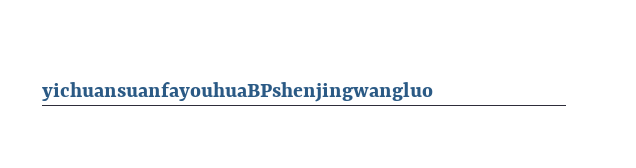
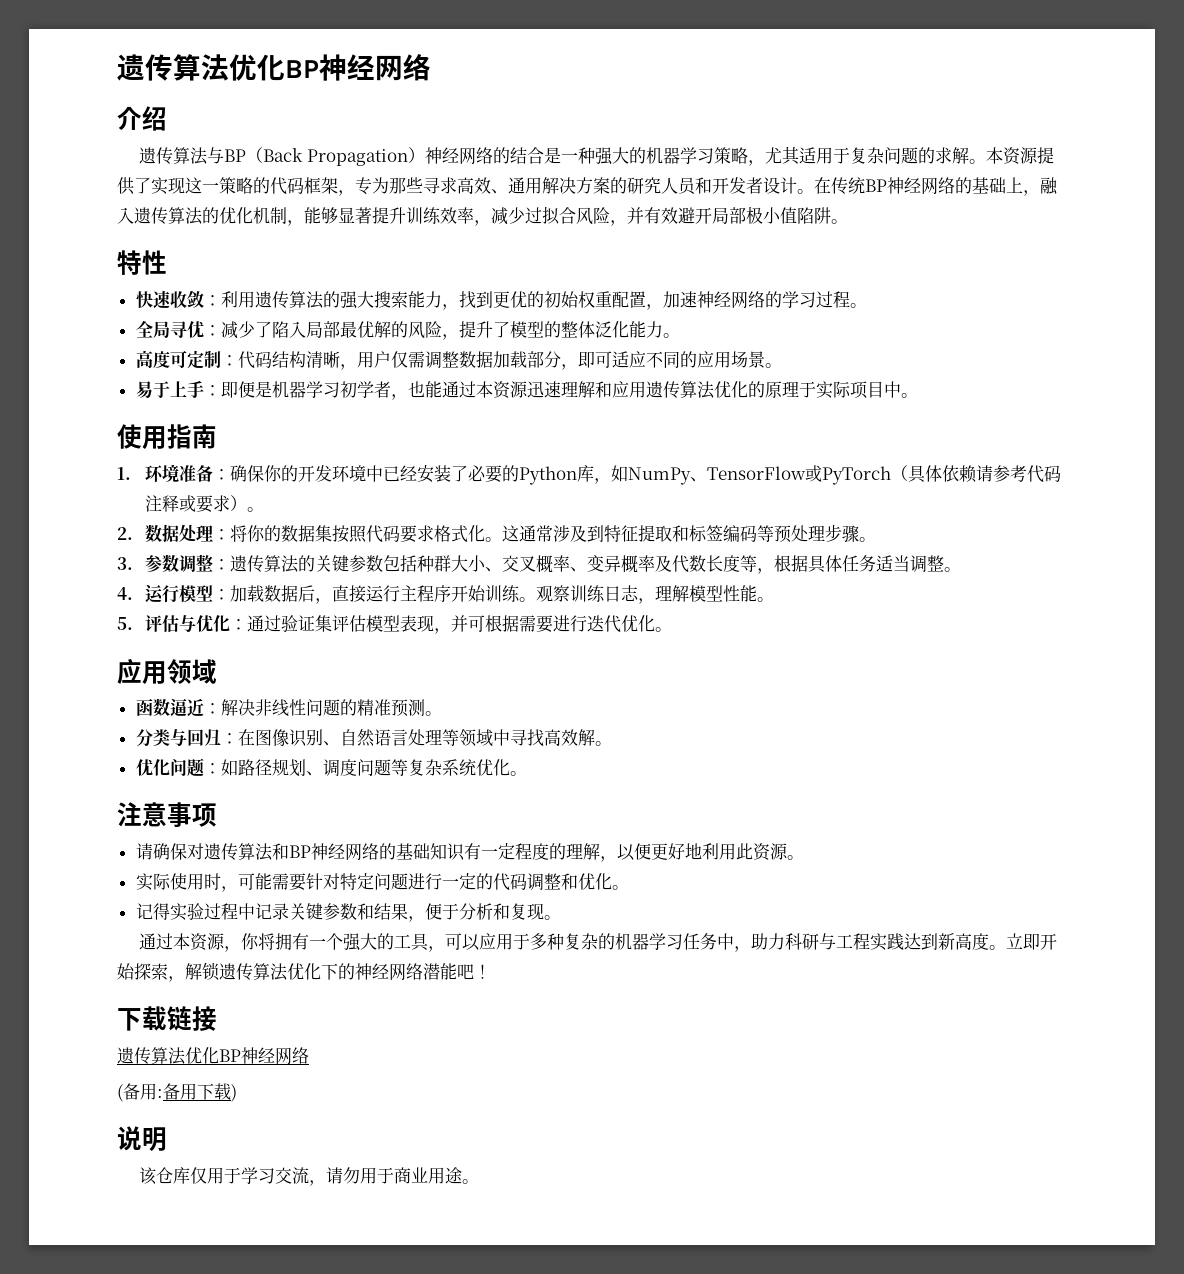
[42,82,433,102] yichuansuanfayouhuaBPshenjingwangluo -> [117,54,431,81] [117,106,167,131] [139,146,1054,166] [117,177,1058,196] [117,206,848,226] [117,250,167,275] [135,290,867,310] [135,321,680,340] [135,350,782,370] [135,381,918,400] [117,424,217,449] [117,464,1062,485] [145,495,265,513] [117,524,877,543] [117,554,962,574] [117,584,775,604] [117,615,673,634] [117,658,217,684] [135,698,442,717] [135,729,612,747] [135,758,527,777] [117,802,217,827] [135,843,804,862] [135,873,629,892] [135,903,561,922] [139,933,1058,952] [117,962,491,982] [117,1006,217,1031] [117,1047,309,1065] [117,1083,237,1102] [117,1126,167,1151] [139,1167,480,1186] 遗传算法优化BP神经网络 // 介绍 // 遗传算法与BP（Back Propagation）神经网络的结合是一种强大的机器学习策略，尤其适用于复杂问题的求解。本资源提供了实现这一策略的代码框架，专为那些寻求高效、通用解决方案的研究人员和开发者设计。在传统BP神经网络的基础上，融入遗传算法的优化机制，能够显著提升训练效率，减少过拟合风险，并有效避开局部极小值陷阱。 // 特性 // 快速收敛：利用遗传算法的强大搜索能力，找到更优的初始权重配置，加速神经网络的学习过程。 // 全局寻优：减少了陷入局部最优解的风险，提升了模型的整体泛化能力。 // 高度可定制：代码结构清晰，用户仅需调整数据加载部分，即可适应不同的应用场景。 // 易于上手：即便是机器学习初学者，也能通过本资源迅速理解和应用遗传算法优化的原理于实际项目中。 // 使用指南 // 1.环境准备：确保你的开发环境中已经安装了必要的Python库，如NumPy、TensorFlow或PyTorch（具体依赖请参考代码注释或要求）。 // 2.数据处理：将你的数据集按照代码要求格式化。这通常涉及到特征提取和标签编码等预处理步骤。 // 3.参数调整：遗传算法的关键参数包括种群大小、交叉概率、变异概率及代数长度等，根据具体任务适当调整。 // 4.运行模型：加载数据后，直接运行主程序开始训练。观察训练日志，理解模型性能。 // 5.评估与优化：通过验证集评估模型表现，并可根据需要进行迭代优化。 // 应用领域 // 函数逼近：解决非线性问题的精准预测。 // 分类与回归：在图像识别、自然语言处理等领域中寻找高效解。 // 优化问题：如路径规划、调度问题等复杂系统优化。 // 注意事项 // 请确保对遗传算法和BP神经网络的基础知识有一定程度的理解，以便更好地利用此资源。 // 实际使用时，可能需要针对特定问题进行一定的代码调整和优化。 // 记得实验过程中记录关键参数和结果，便于分析和复现。 // 通过本资源，你将拥有一个强大的工具，可以应用于多种复杂的机器学习任务中，助力科研与工程实践达到新高度。立即开始探索，解锁遗传算法优化下的神经网络潜能吧！ // 下载链接 // 遗传算法优化BP神经网络 // (备用:备用下载) // 说明 // 该仓库仅用于学习交流，请勿用于商业用途。

